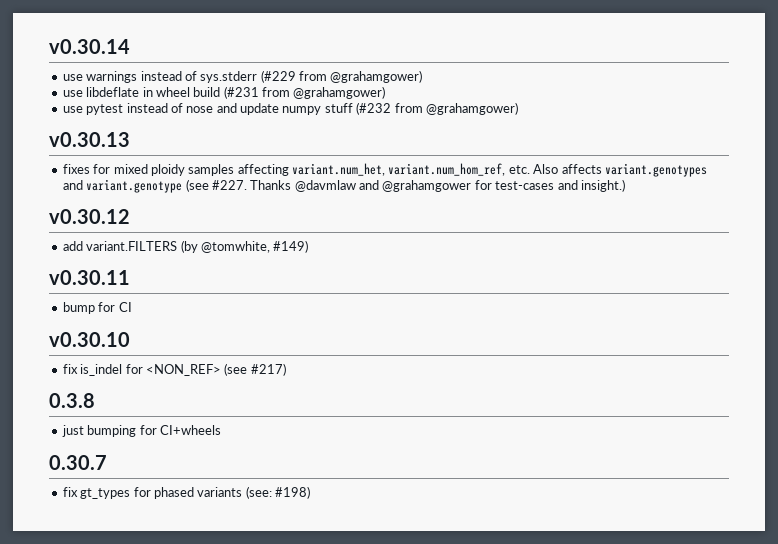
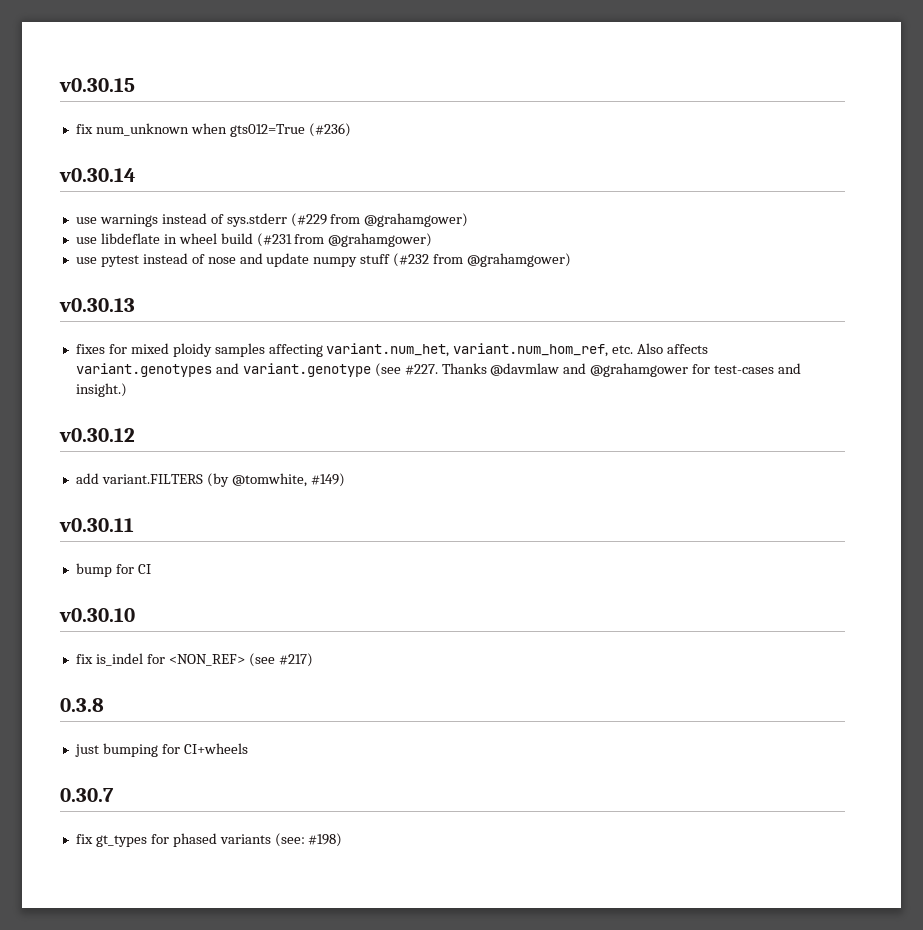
(49, 46) none -> [59,78,135,92] [75,123,351,137] v0.30.15 // fix num_unknown when gts012=True (#236) //

